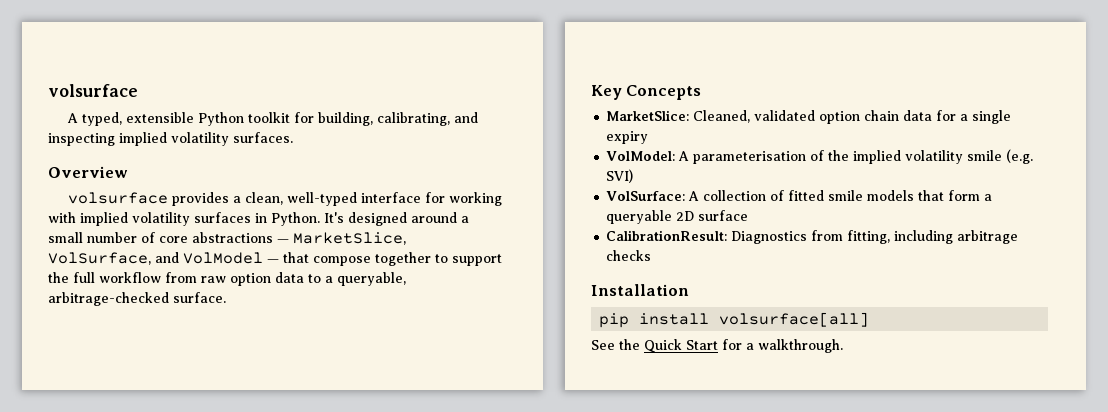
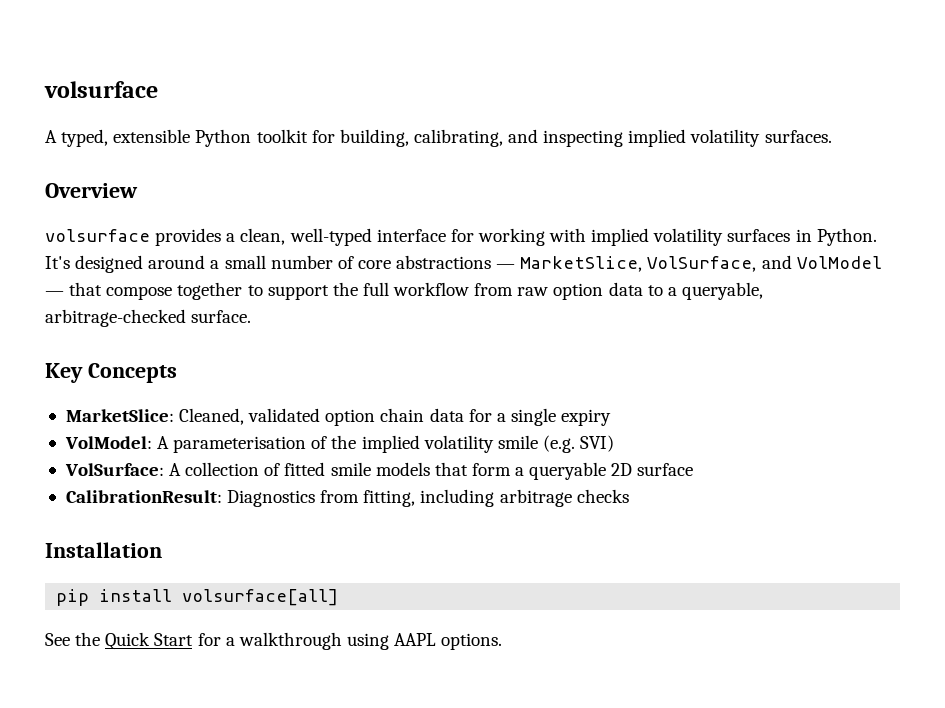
[758,339,843,353] walkthrough. -> [238,632,503,650] walkthrough using AAPL options.

